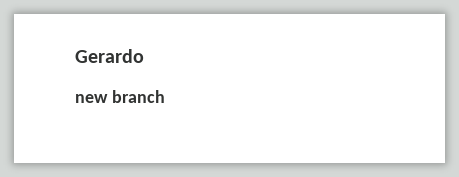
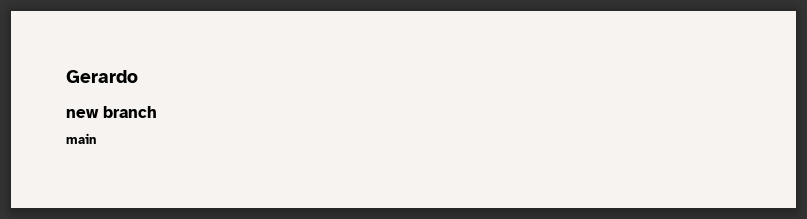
(165, 96) none -> [66,133,96,144] // main

